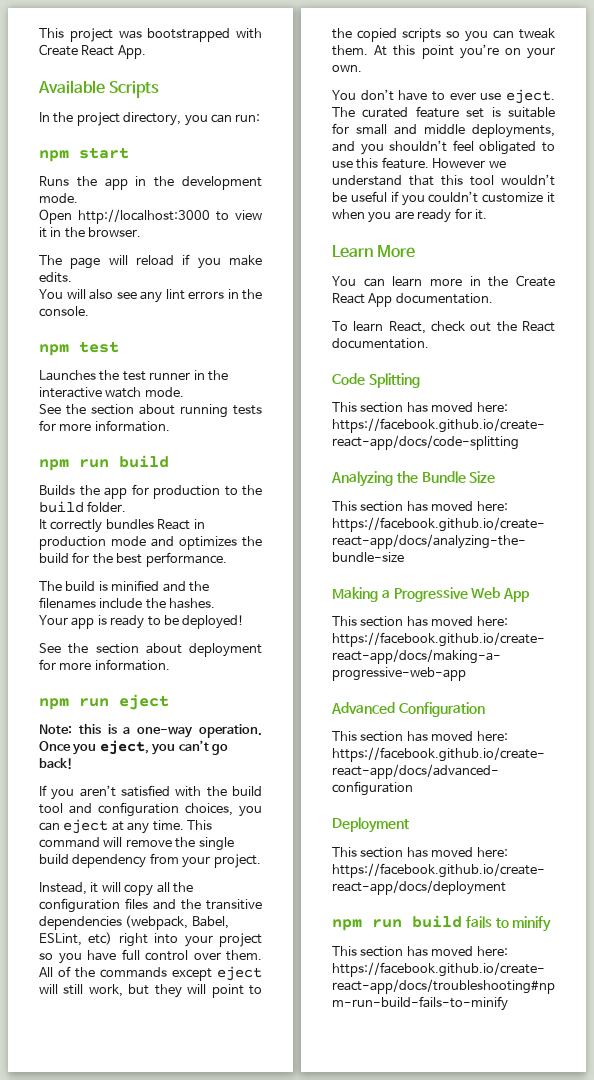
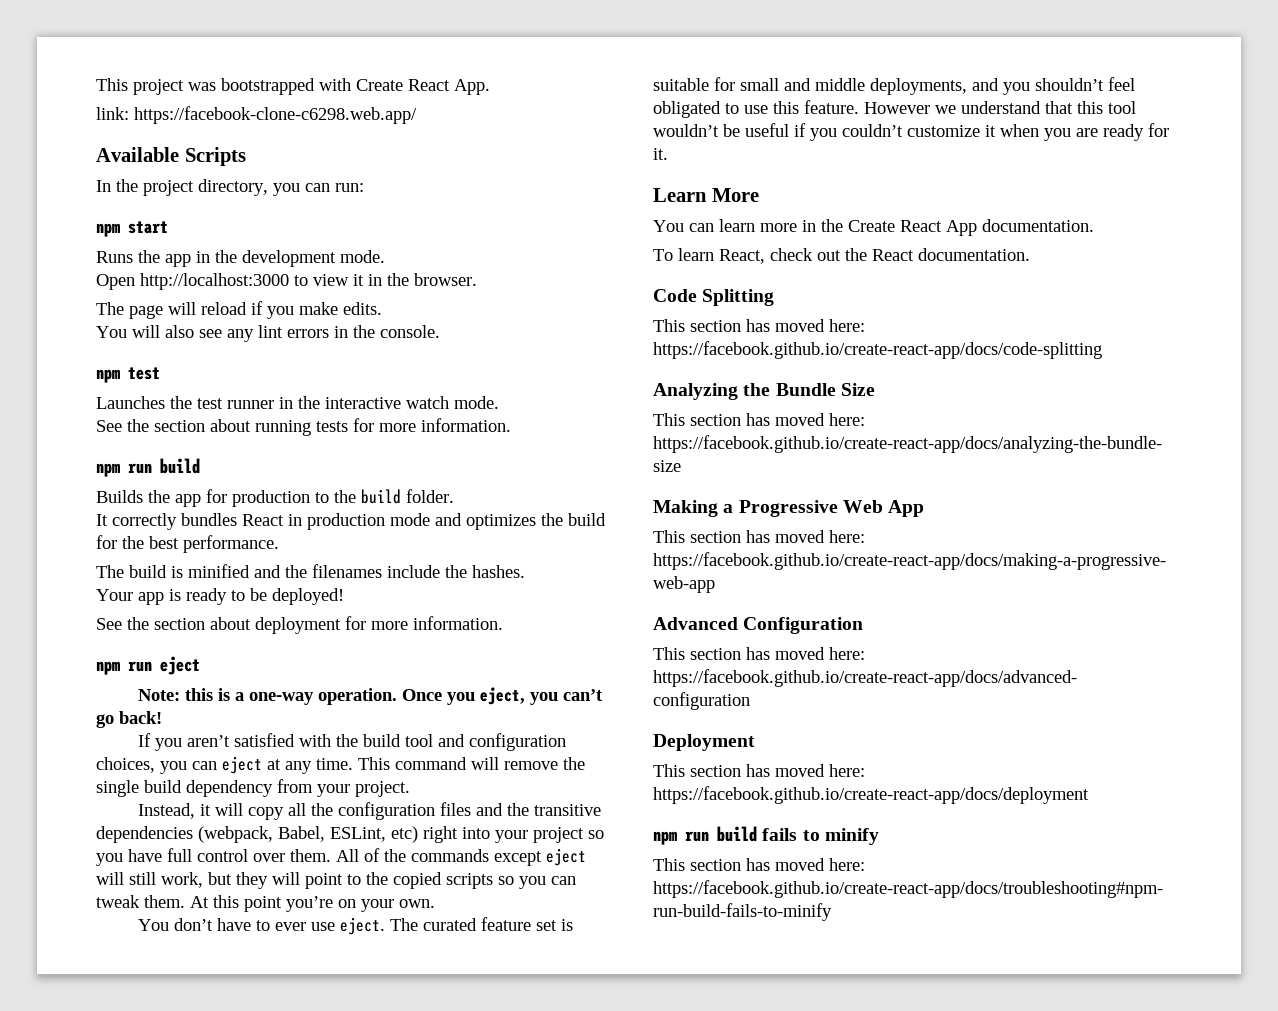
(146, 52) none -> [96,106,417,124] // link: https://facebook-clone-c6298.web.app/

